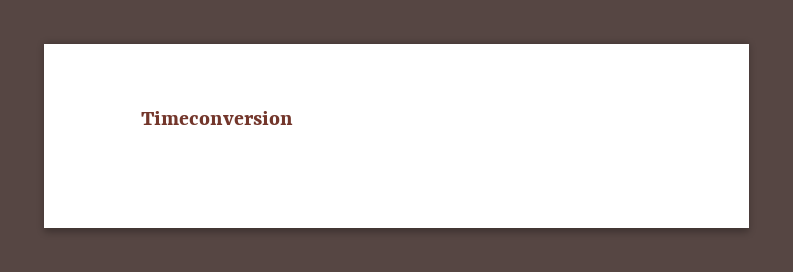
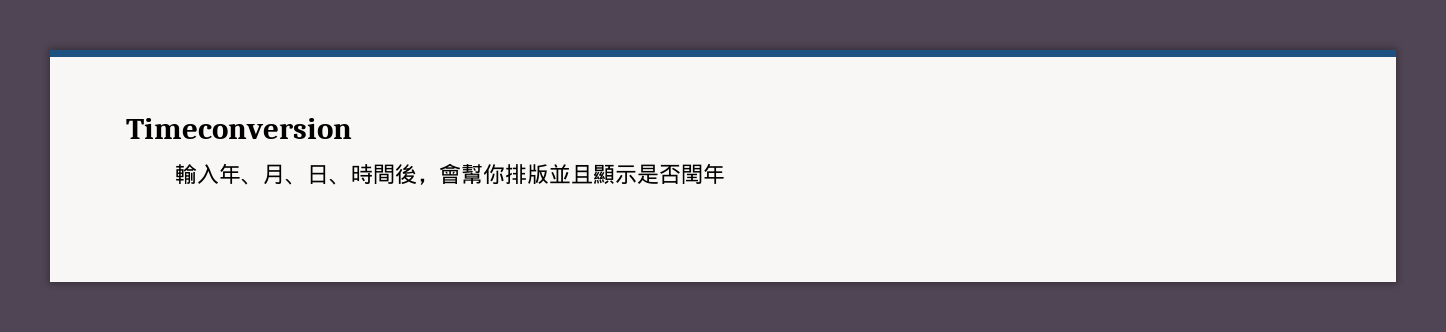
(293, 118) none -> [174,163,725,185] // 輸入年、月、日、時間後，會幫你排版並且顯示是否閏年

